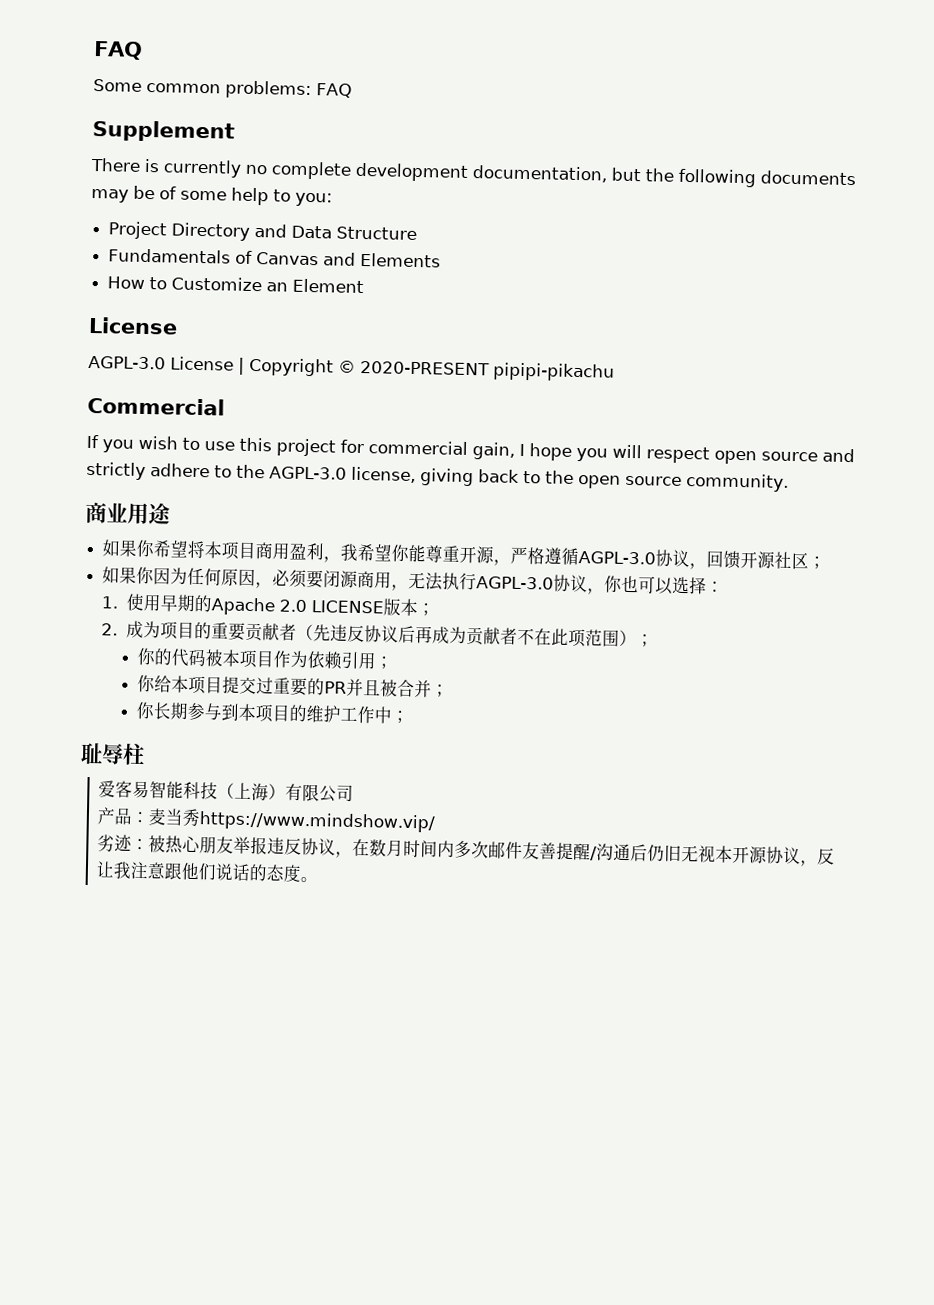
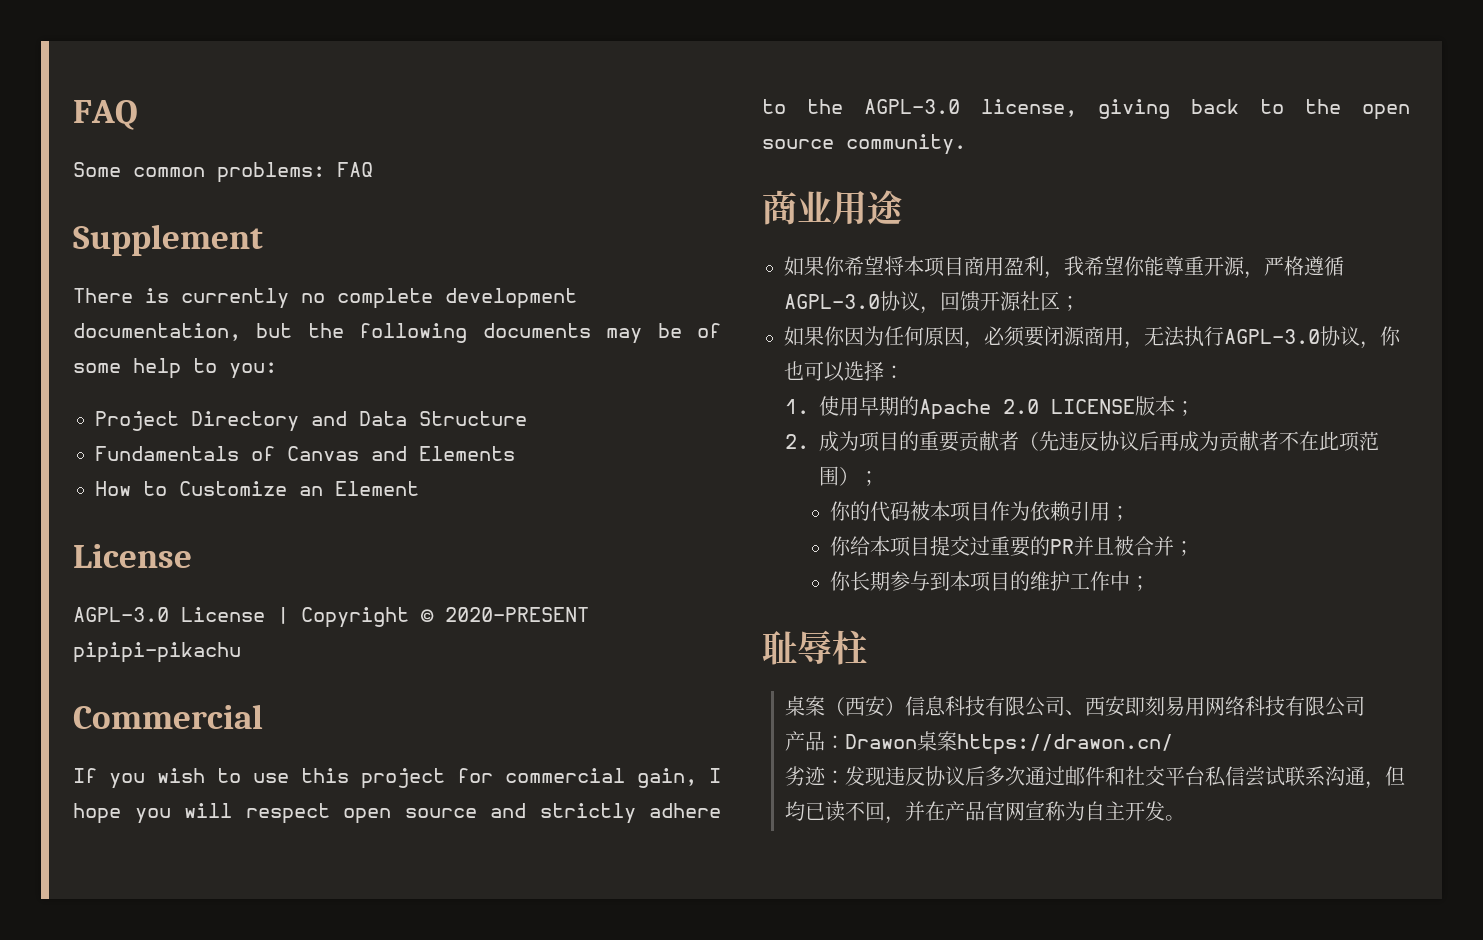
[98,780,287,802] 爱客易智能科技（上海） -> [785,696,1286,717] 桌案（西安）信息科技有限公司、西安即刻易用网络科技
[148,808,436,833] 麦当秀https://www.mindshow.vip/ -> [845,731,1174,755] Drawon桌案https://drawon.cn/
[148,835,836,867] [96,861,303,882] 被热心朋友举报违反协议，在数月时间内多次邮件友善提醒/沟通后仍旧无视本开源协议，反让我注意跟他们说话的态度 -> [845,766,1406,789] [785,801,1166,824] 发现违反协议后多次通过邮件和社交平台私信尝试联系沟通，但均已读不回，并在产品官网宣称为自主开发

